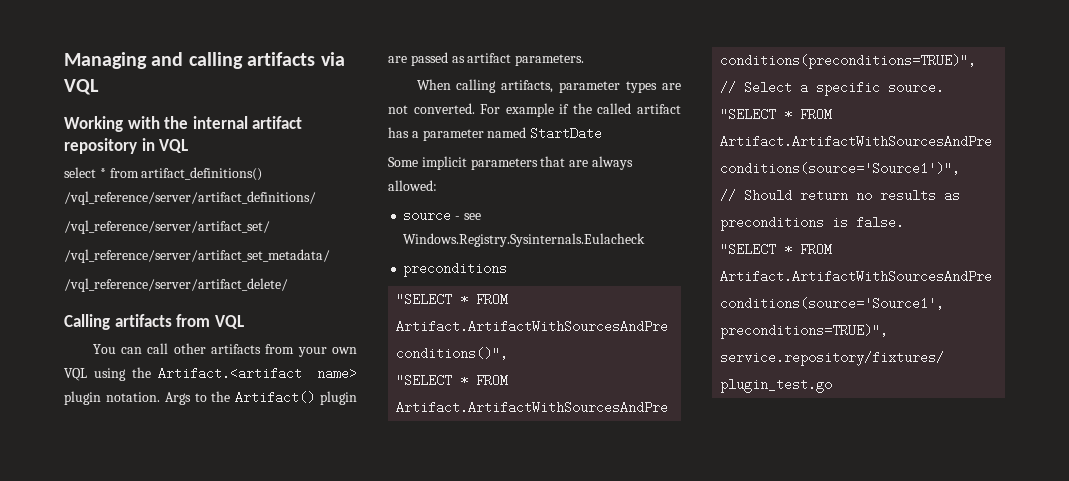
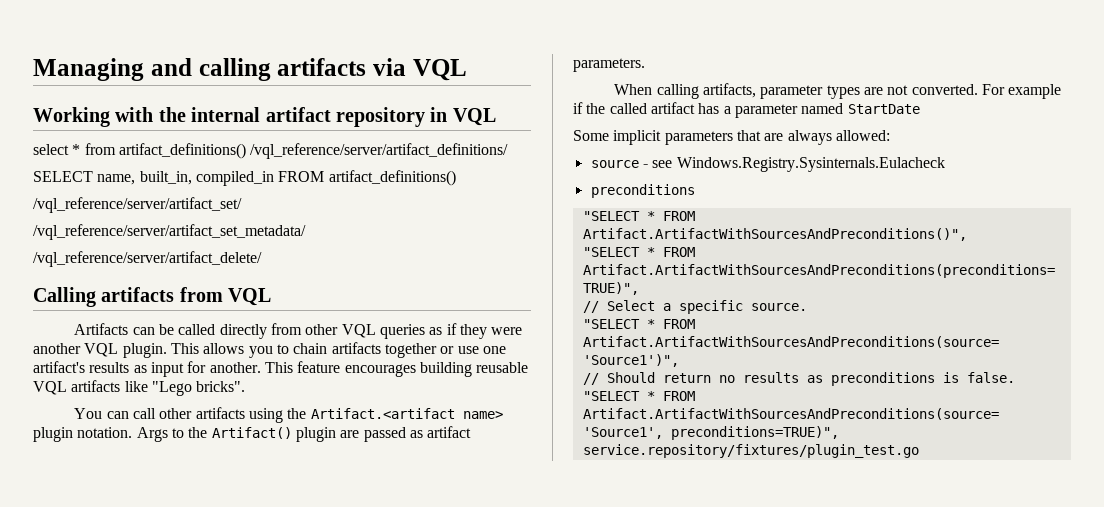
(316, 198) none -> [33,170,456,186] // SELECT name, built_in, compiled_in FROM artifact_definitions()
(244, 322) none -> [74,323,523,339] [33,342,506,358] [33,361,529,377] [33,380,246,396] // Artifacts can be called directly from other VQL queries as if they were another VQL plugin. This allows you to chain artifacts together or use one artifact's results as input for another. This feature encourages building reusable VQL artifacts like "Lego bricks".
[265,344,357,357] [64,368,87,381] from your own VQL -> (245, 413) none

